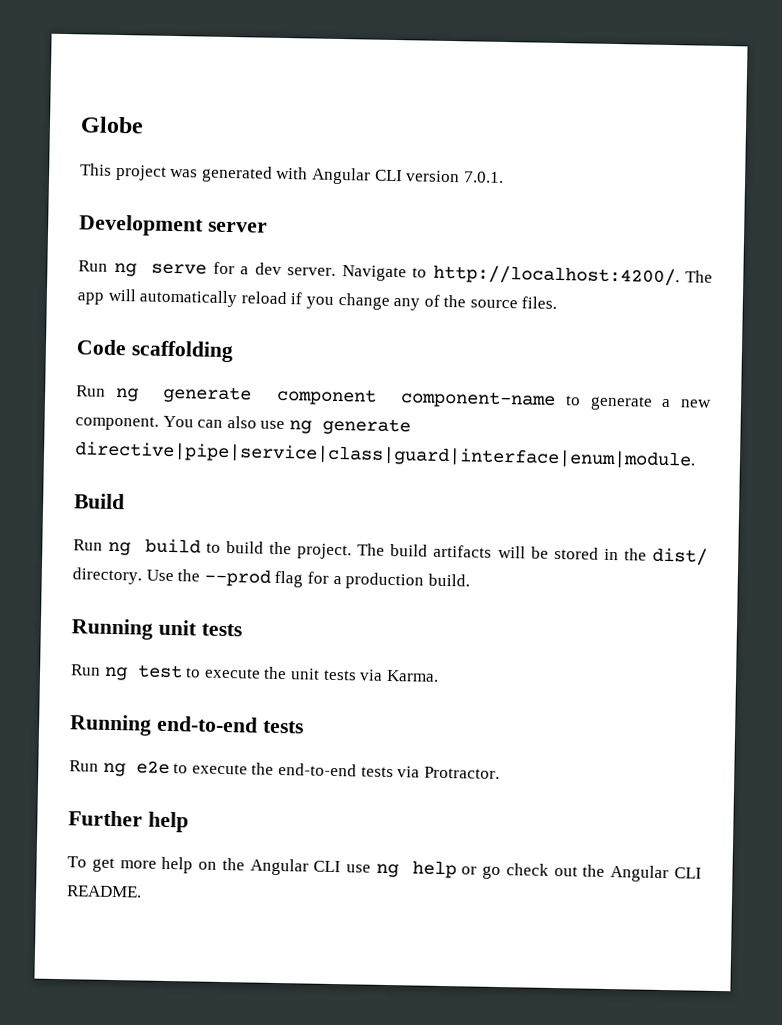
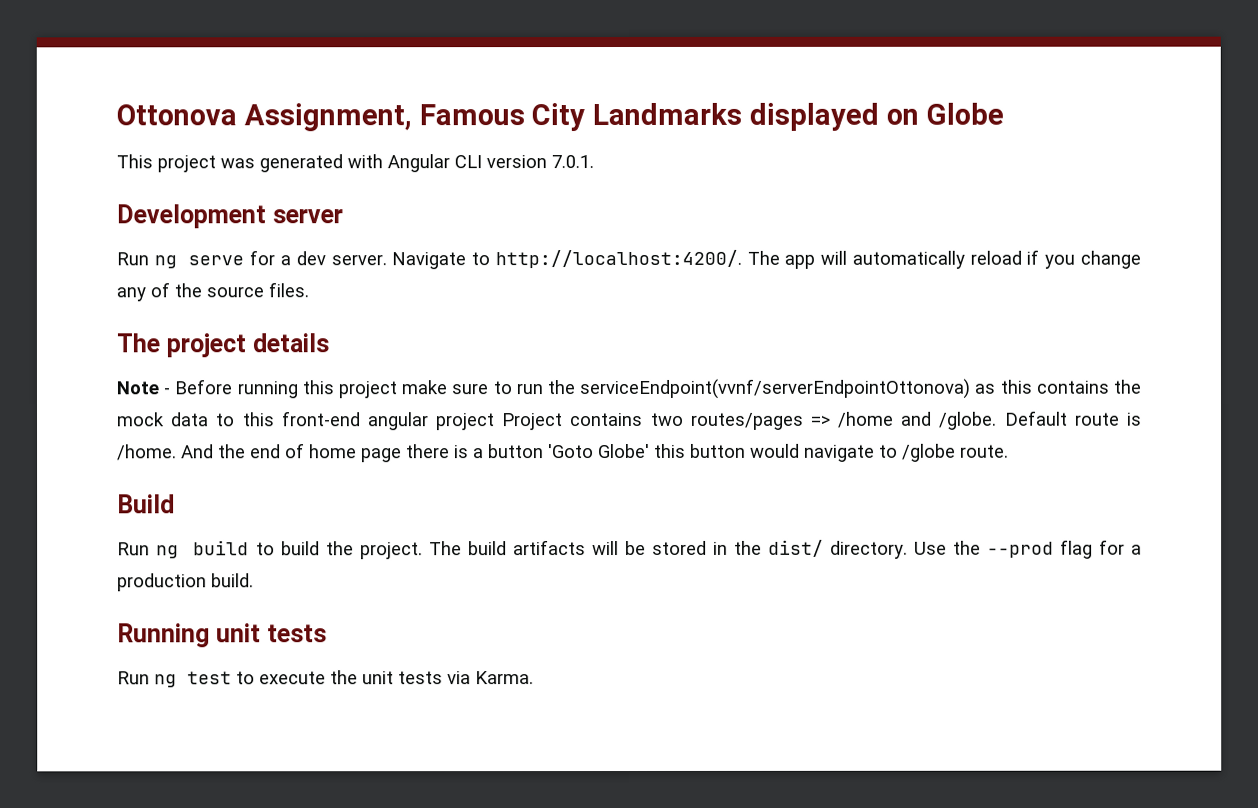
(80, 125) none -> [116,102,919,132] Ottonova Assignment, Famous City Landmarks displayed on
[76,339,234,363] [76,385,712,411] [75,415,411,436] [74,441,696,470] Code scaffolding // Run ng generate component component-name to generate a new component. You can also use ng generate directive|pipe|service|class|guard|interface|enum|module. -> [116,333,329,358] [116,378,1141,400] [117,410,1142,431] [117,443,1009,463] The project details // Note - Before running this project make sure to run the serviceEndpoint(vvnf/serverEndpointOttonova) as this contains the mock data to this front-end angular project Project contains two routes/pages => /home and /globe. Default route is /home. And the end of home page there is a button 'Goto Globe' this button would navigate to /globe route.
[69,714,304,736] [69,760,500,780] [68,810,189,833] [67,856,702,883] [66,885,142,898] // Running end-to-end tests // Run ng e2e to execute the end-to-end tests via Protractor. // Further help // To get more help on the Angular CLI use ng help or go check out the Angular CLI README. -> (534, 678) none

